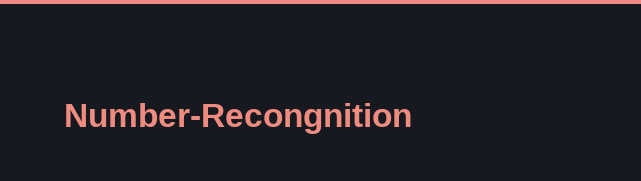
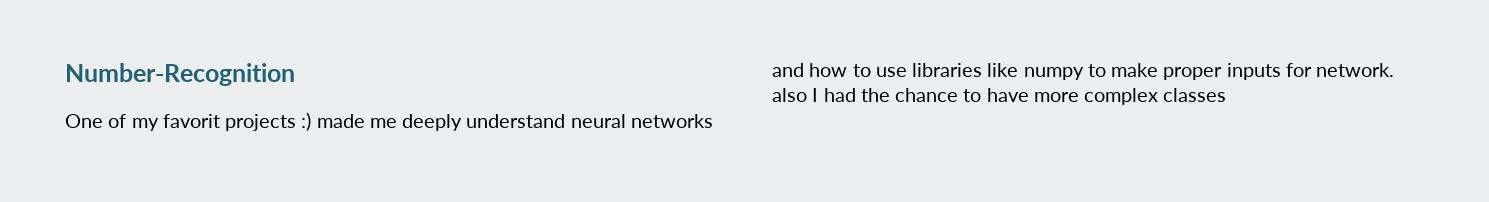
[64,103,412,134] Number-Recongnition -> [65,63,295,86] [65,112,713,131] [772,63,1395,80] [772,88,1227,105] Number-Recognition // One of my favorit projects :) made me deeply understand neural networks and how to use libraries like numpy to make proper inputs for network. also I had the chance to have more complex classes

